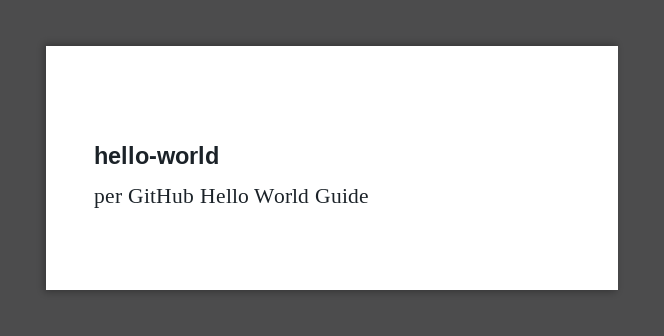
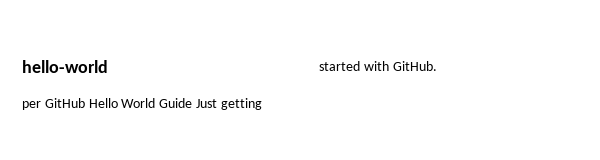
(370, 196) none -> [195,98,262,110] [319,61,437,71] Just getting started with GitHub.

